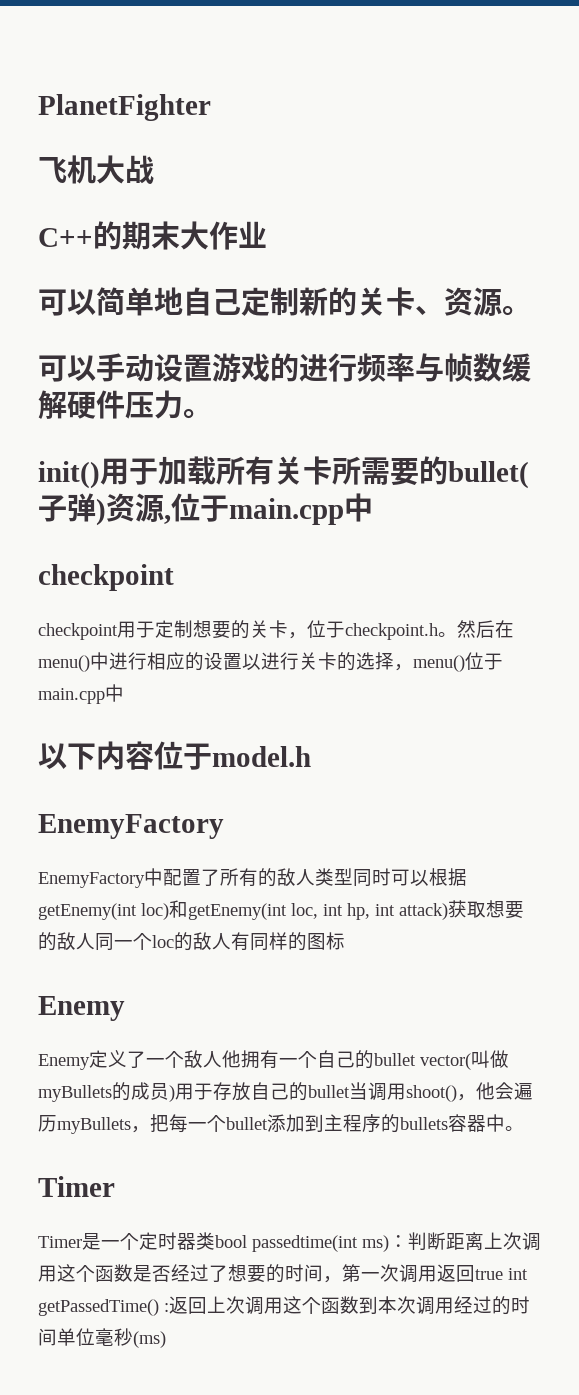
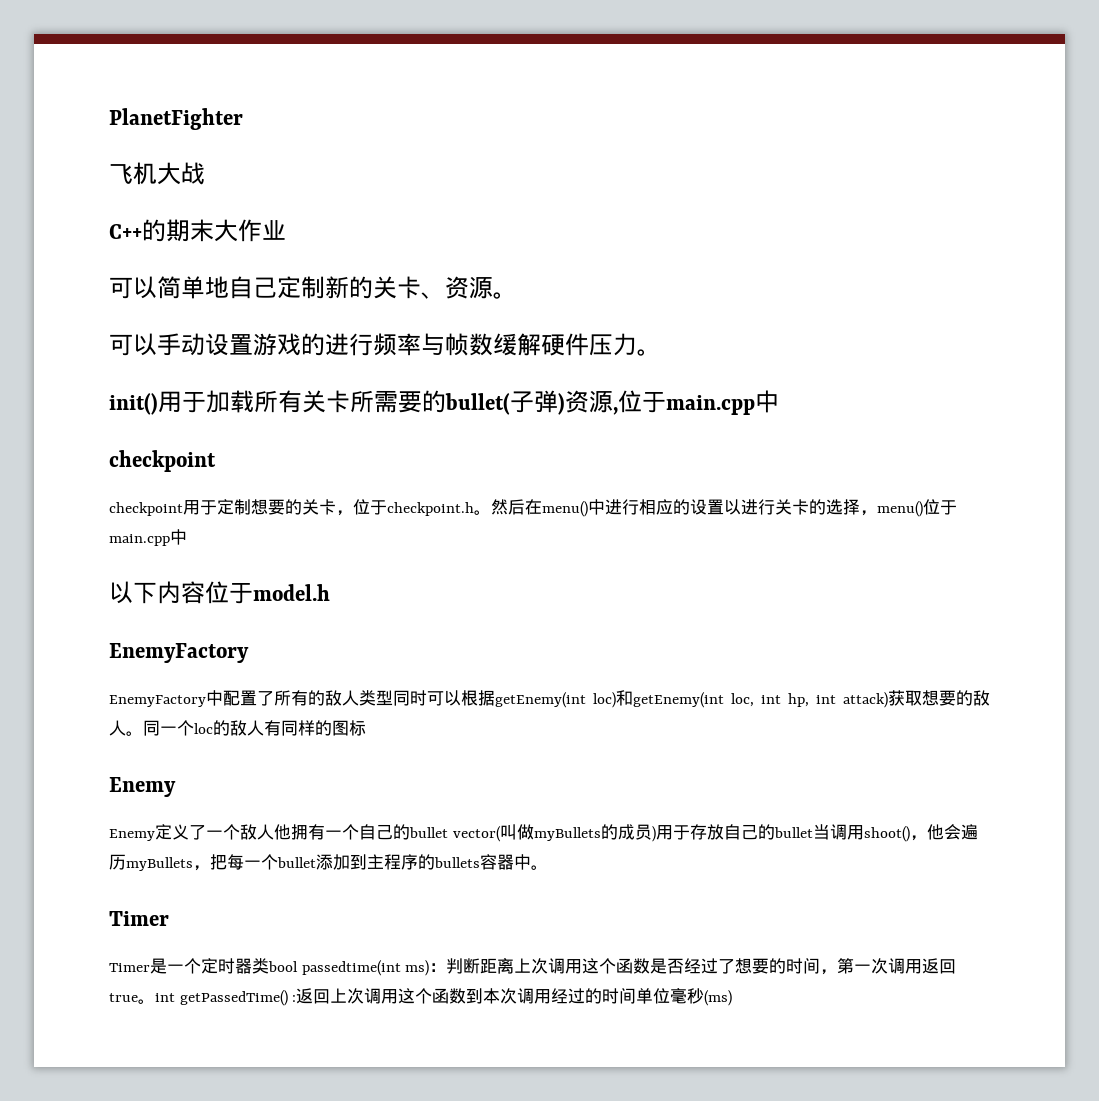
(95, 941) none -> [126,731,143,736] 。
(503, 1274) none -> [138,999,155,1004] 。

